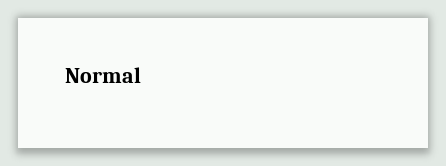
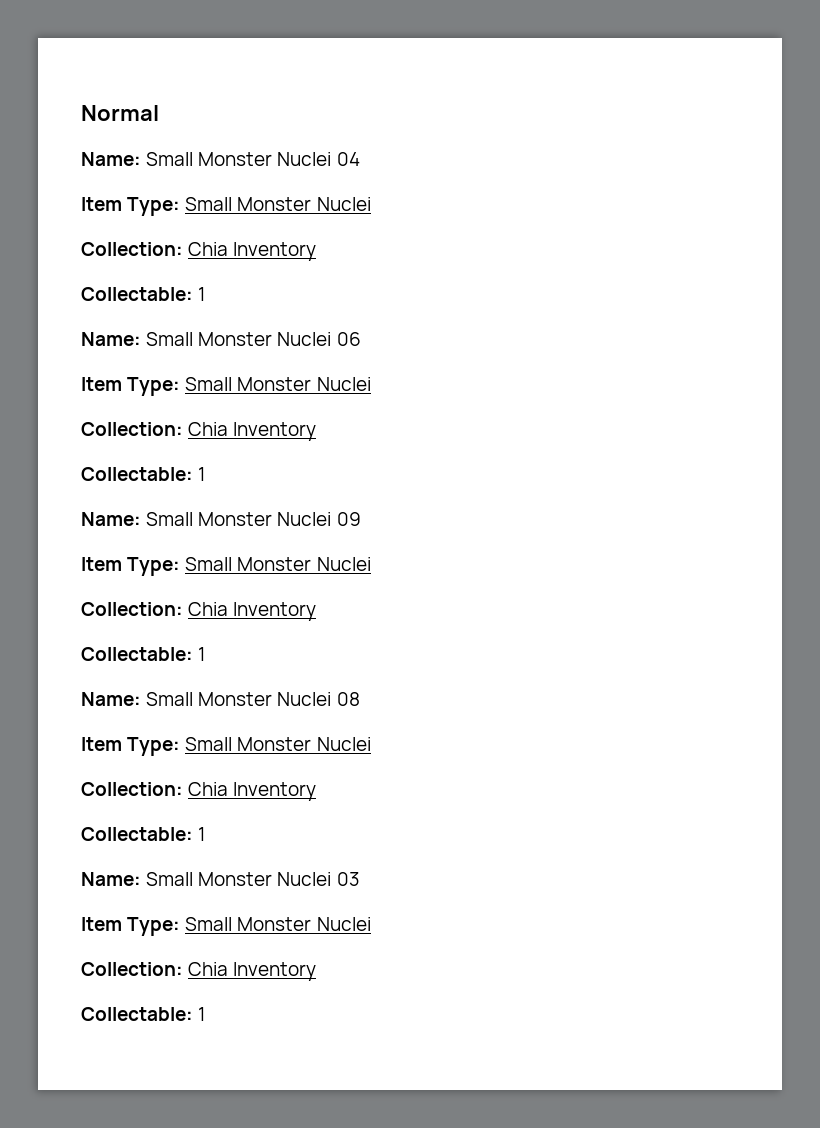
(141, 75) none -> [81,152,360,166] [81,197,371,216] [81,242,317,261] [81,287,206,301] [81,332,361,346] [81,377,371,396] [81,422,317,441] [81,467,206,481] [81,512,361,526] [81,557,371,576] [81,602,317,621] [81,647,206,661] [81,692,360,706] [81,737,371,756] [81,782,317,801] [81,827,206,841] [81,872,360,886] [81,917,371,936] [81,962,317,981] [81,1007,206,1021] // Name: Small Monster Nuclei 04 // Item Type: Small Monster Nuclei // Collection: Chia Inventory // Collectable: 1 // Name: Small Monster Nuclei 06 // Item Type: Small Monster Nuclei // Collection: Chia Inventory // Collectable: 1 // Name: Small Monster Nuclei 09 // Item Type: Small Monster Nuclei // Collection: Chia Inventory // Collectable: 1 // Name: Small Monster Nuclei 08 // Item Type: Small Monster Nuclei // Collection: Chia Inventory // Collectable: 1 // Name: Small Monster Nuclei 03 // Item Type: Small Monster Nuclei // Collection: Chia Inventory // Collectable: 1

